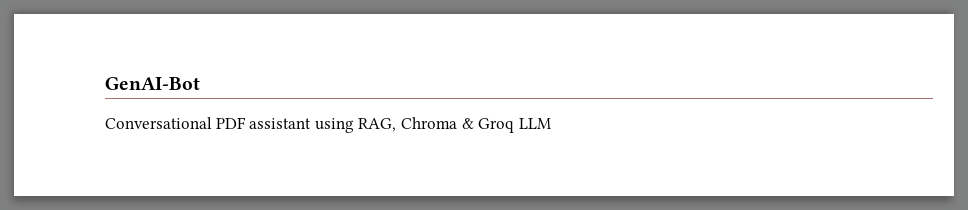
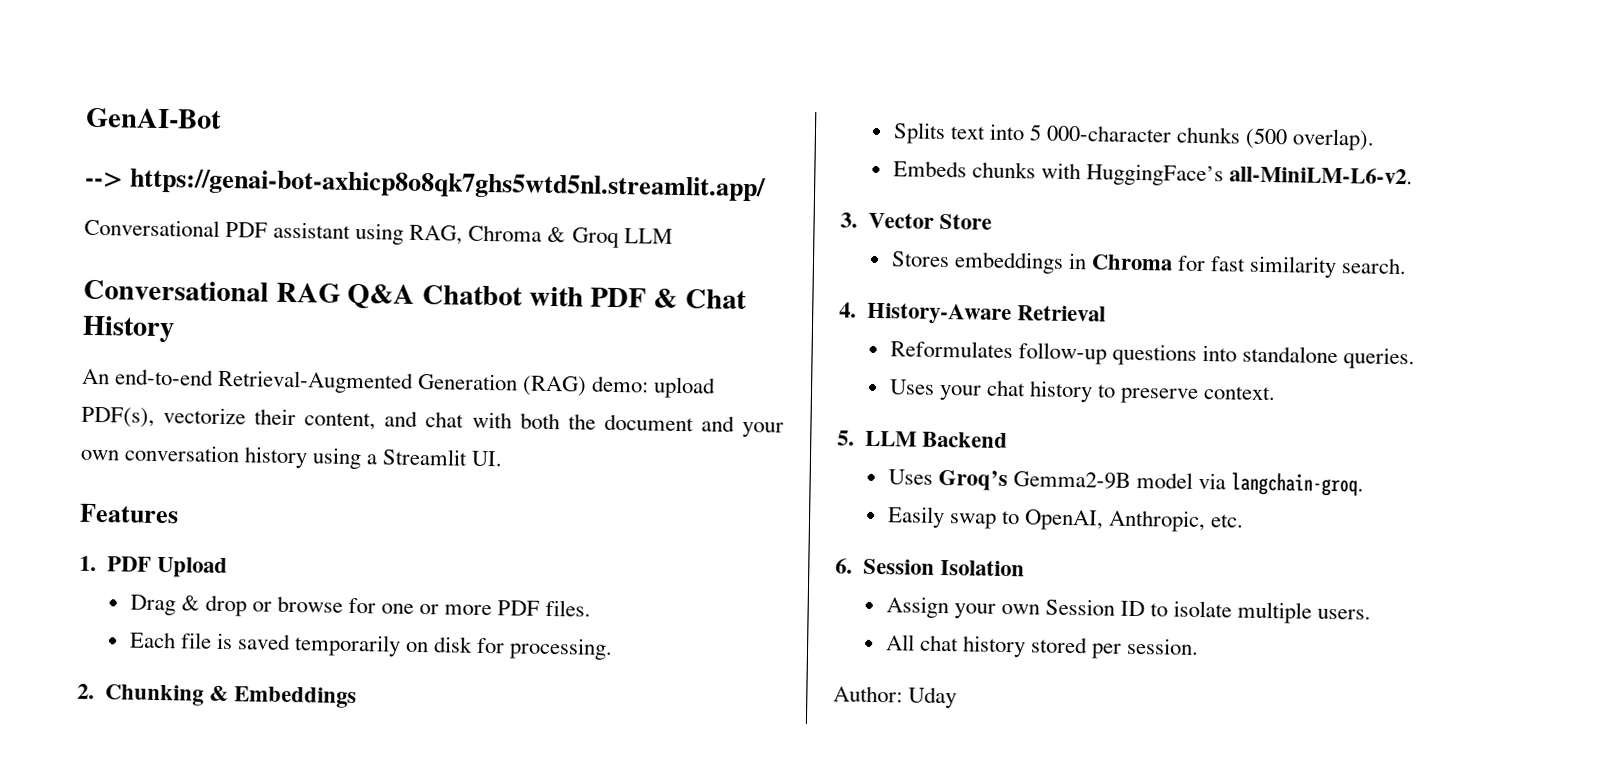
(200, 83) none -> [85,168,767,202] // --> https://genai-bot-axhicp8o8qk7ghs5wtd5nl.streamlit.app/
(551, 123) none -> [83,279,747,309] [82,315,175,343] [82,368,717,399] [81,406,784,438] [80,444,504,470] [79,503,179,524] [79,555,229,579] [129,594,592,617] [128,631,614,660] [77,683,358,709] [892,122,1376,151] [892,160,1413,187] [840,212,993,230] [890,251,1408,279] [839,302,1107,326] [889,340,1416,370] [888,379,1277,404] [837,430,1009,449] [887,469,1365,497] [886,506,1245,533] [835,558,1026,577] [885,596,1372,624] [885,634,1200,659] [833,685,958,709] // Conversational RAG Q&A Chatbot with PDF & Chat History // An end-to-end Retrieval-Augmented Generation (RAG) demo: upload PDF(s), vectorize their content, and chat with both the document and your own conversation history using a Streamlit UI. // Features // 1. PDF Upload // Drag & drop or browse for one or more PDF files. // Each file is saved temporarily on disk for processing. // 2. Chunking & Embeddings // Splits text into 5 000-character chunks (500 overlap). // Embeds chunks with HuggingFace’s all-MiniLM-L6-v2. // 3. Vector Store // Stores embeddings in Chroma for fast similarity search. // 4. History-Aware Retrieval // Reformulates follow-up questions into standalone queries. // Uses your chat history to preserve context. // 5. LLM Backend // Uses Groq’s Gemma2-9B model via langchain-groq. // Easily swap to OpenAI, Anthropic, etc. // 6. Session Isolation // Assign your own Session ID to isolate multiple users. // All chat history stored per session. // Author: Uday

